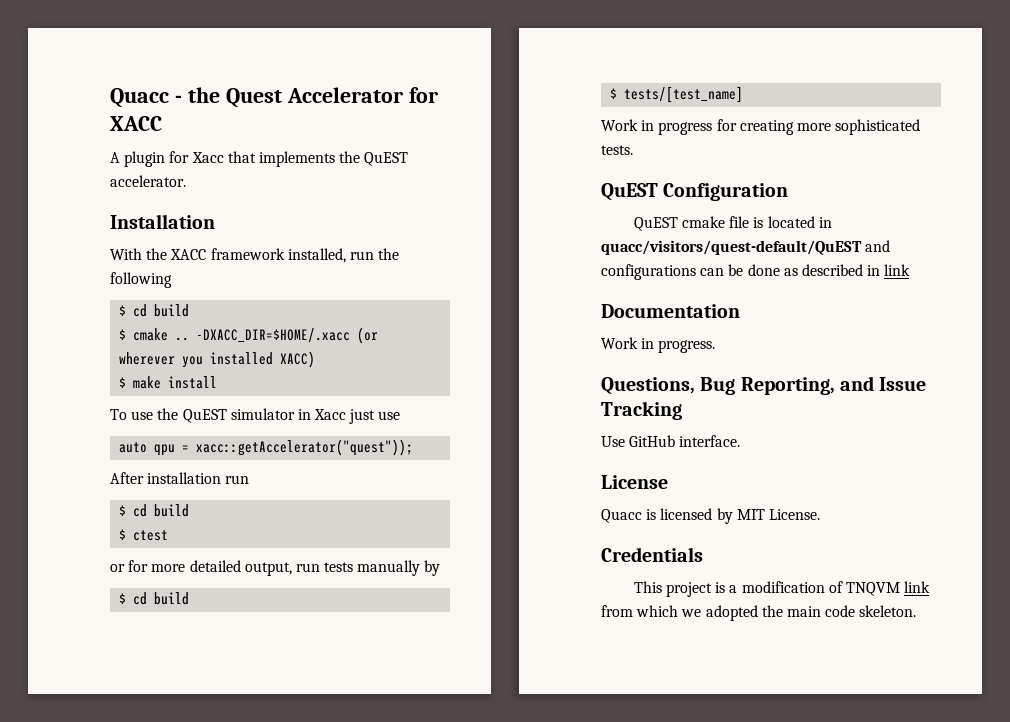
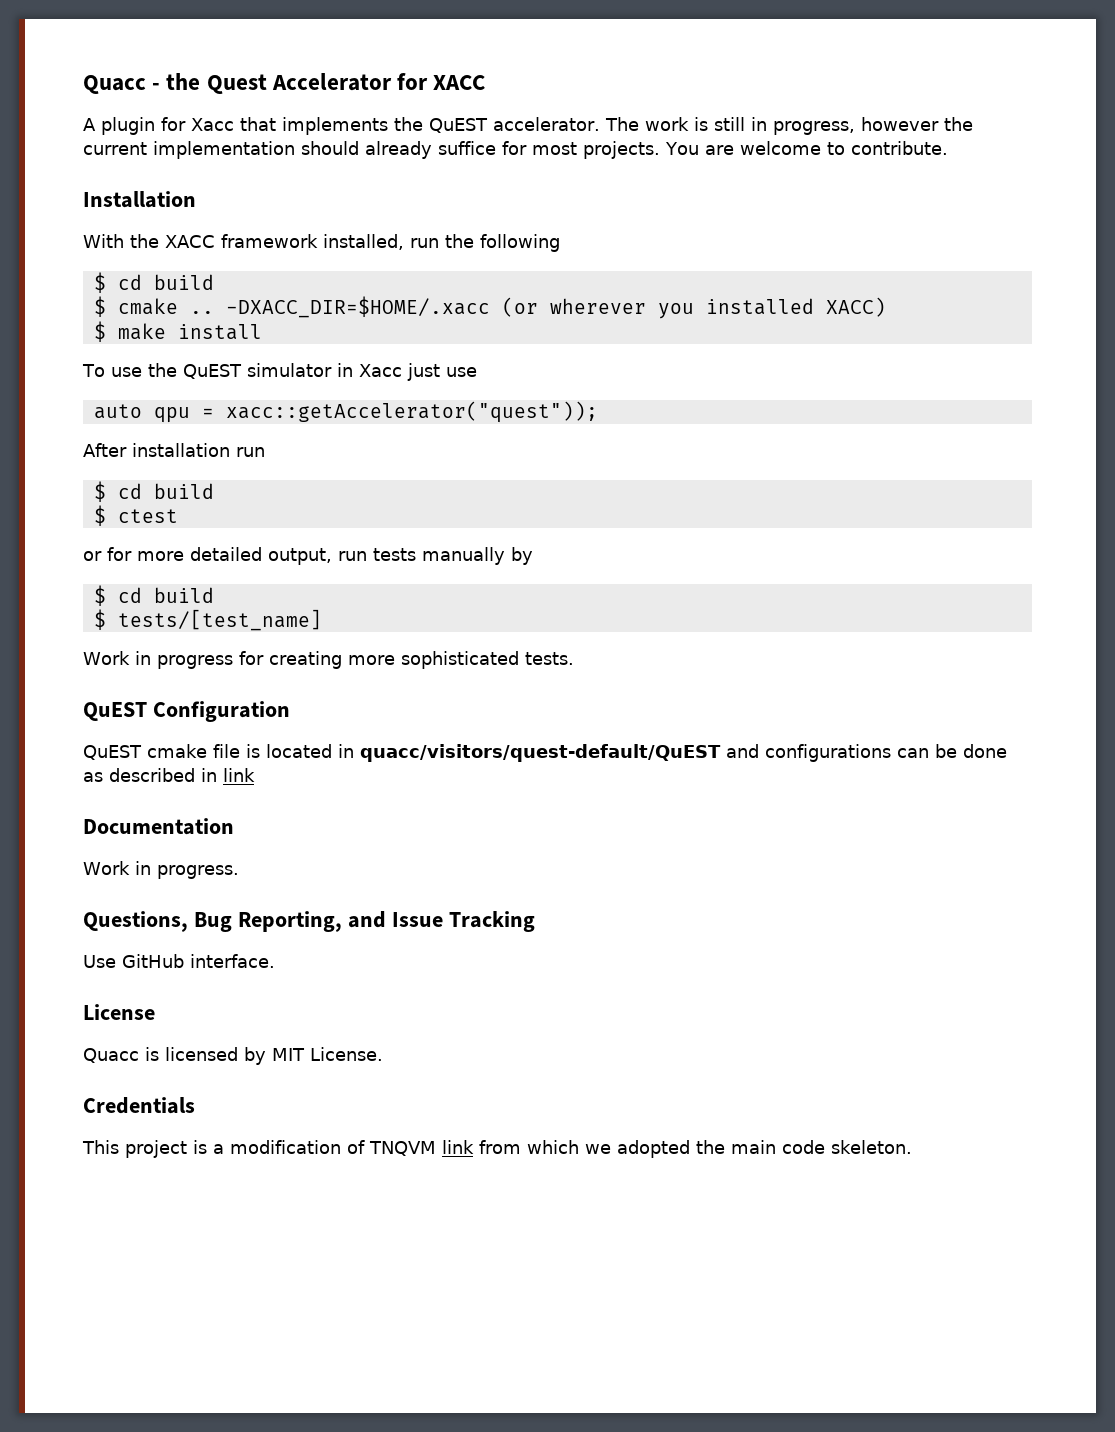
(186, 181) none -> [604,117,973,135] [83,141,948,159] The work is still in progress, however the current implementation should already suffice for most projects. You are welcome to contribute.

